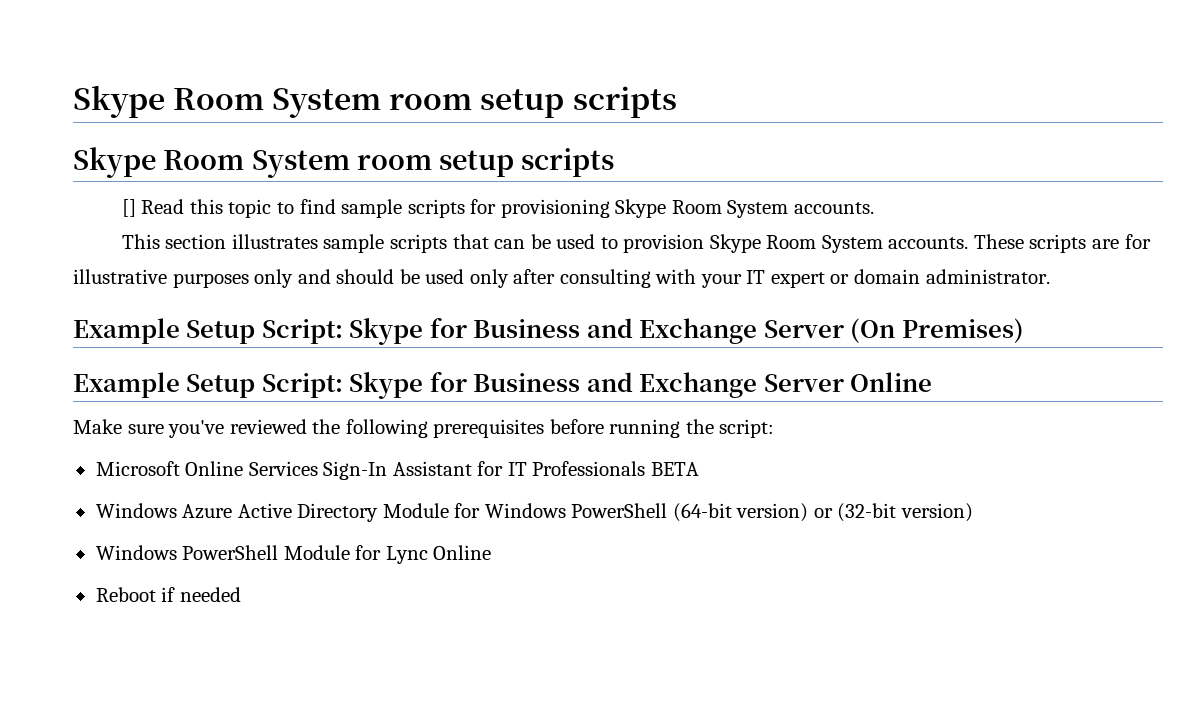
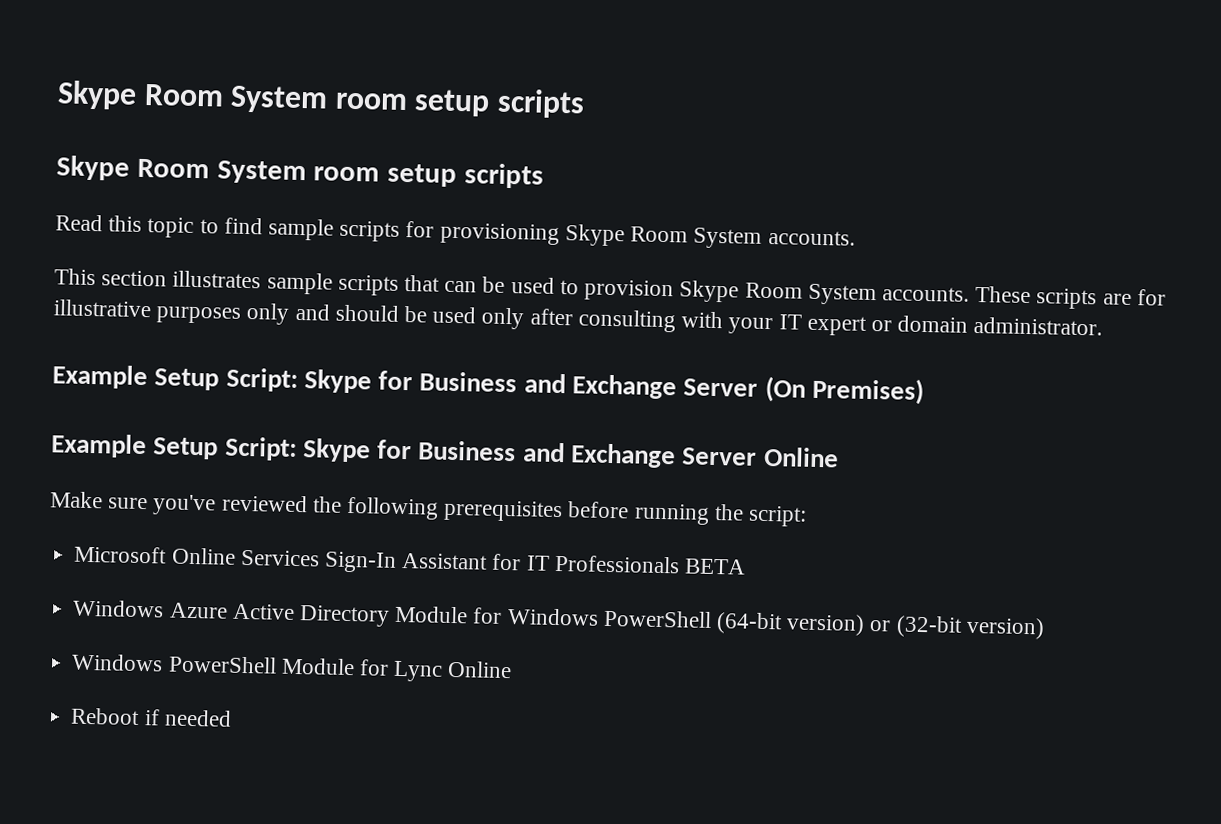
[121,199,136,217] [] -> (545, 176) none

